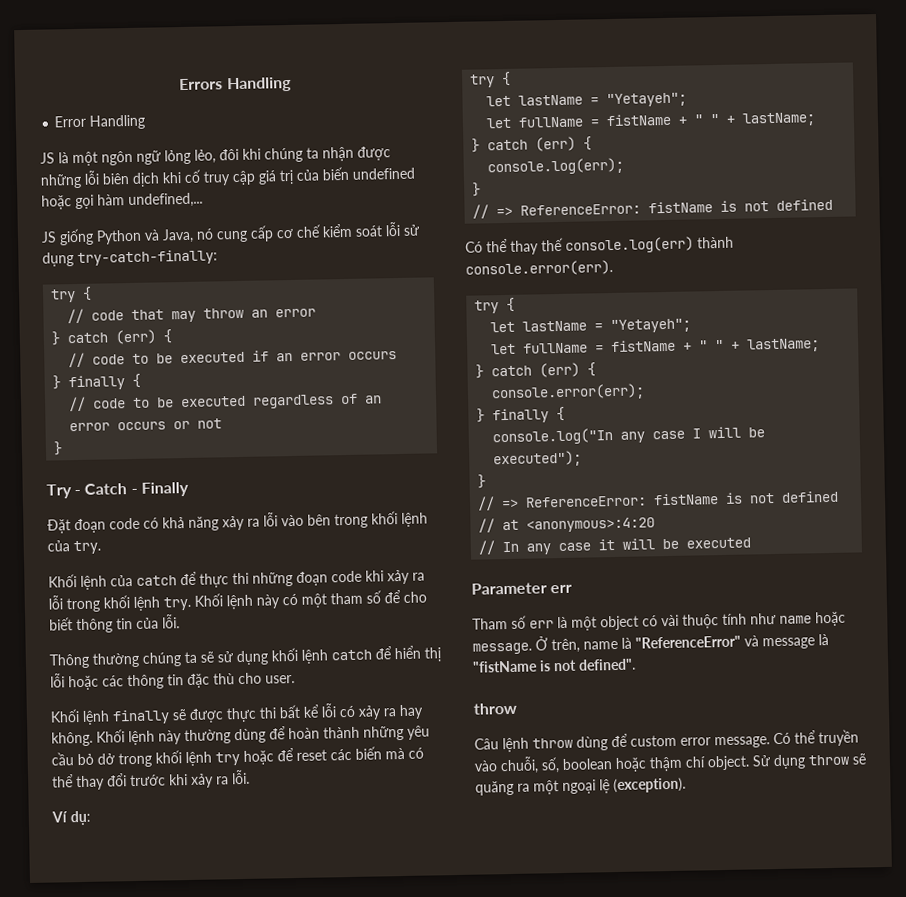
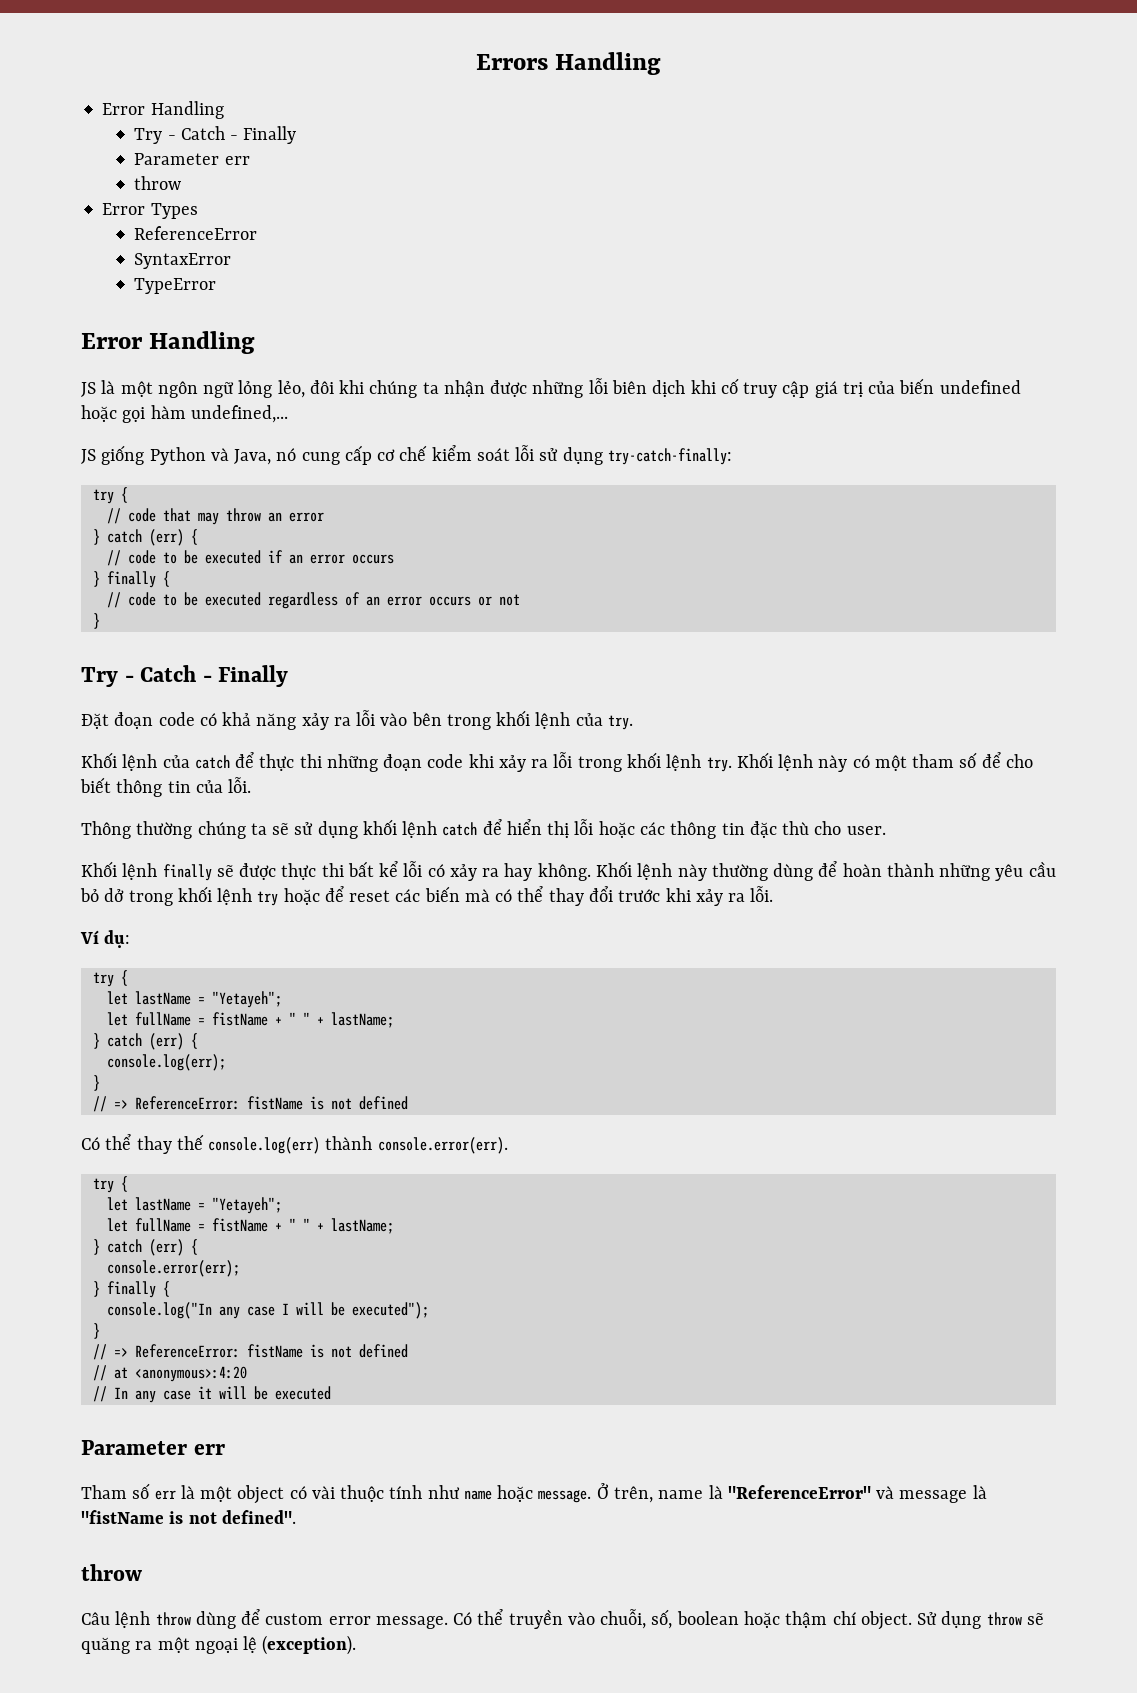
(146, 122) none -> [134,126,297,144] [134,153,250,165] [134,176,182,190] [102,203,198,219] [134,226,258,240] [134,253,232,269] [134,278,217,294] [81,331,256,354] // Try - Catch - Finally // Parameter err // throw // Error Types // ReferenceError // SyntaxError // TypeError // Error Handling

